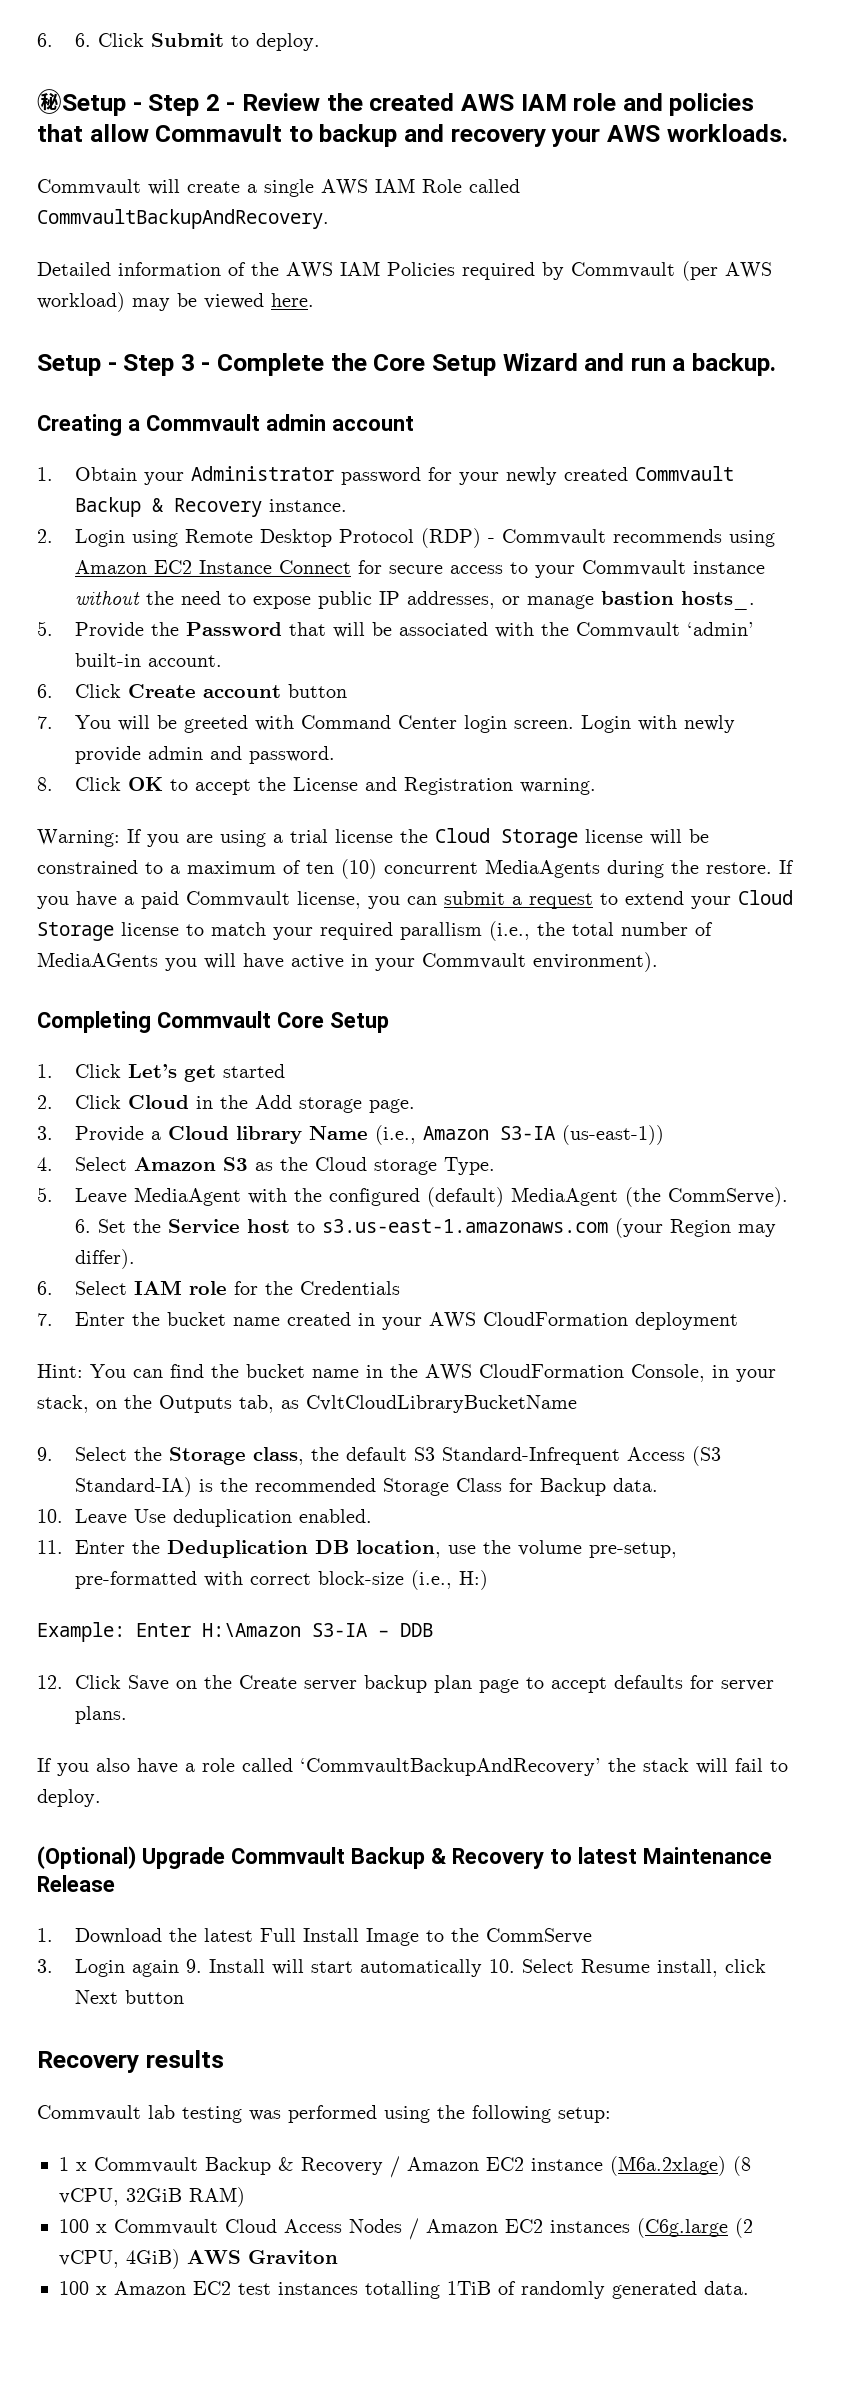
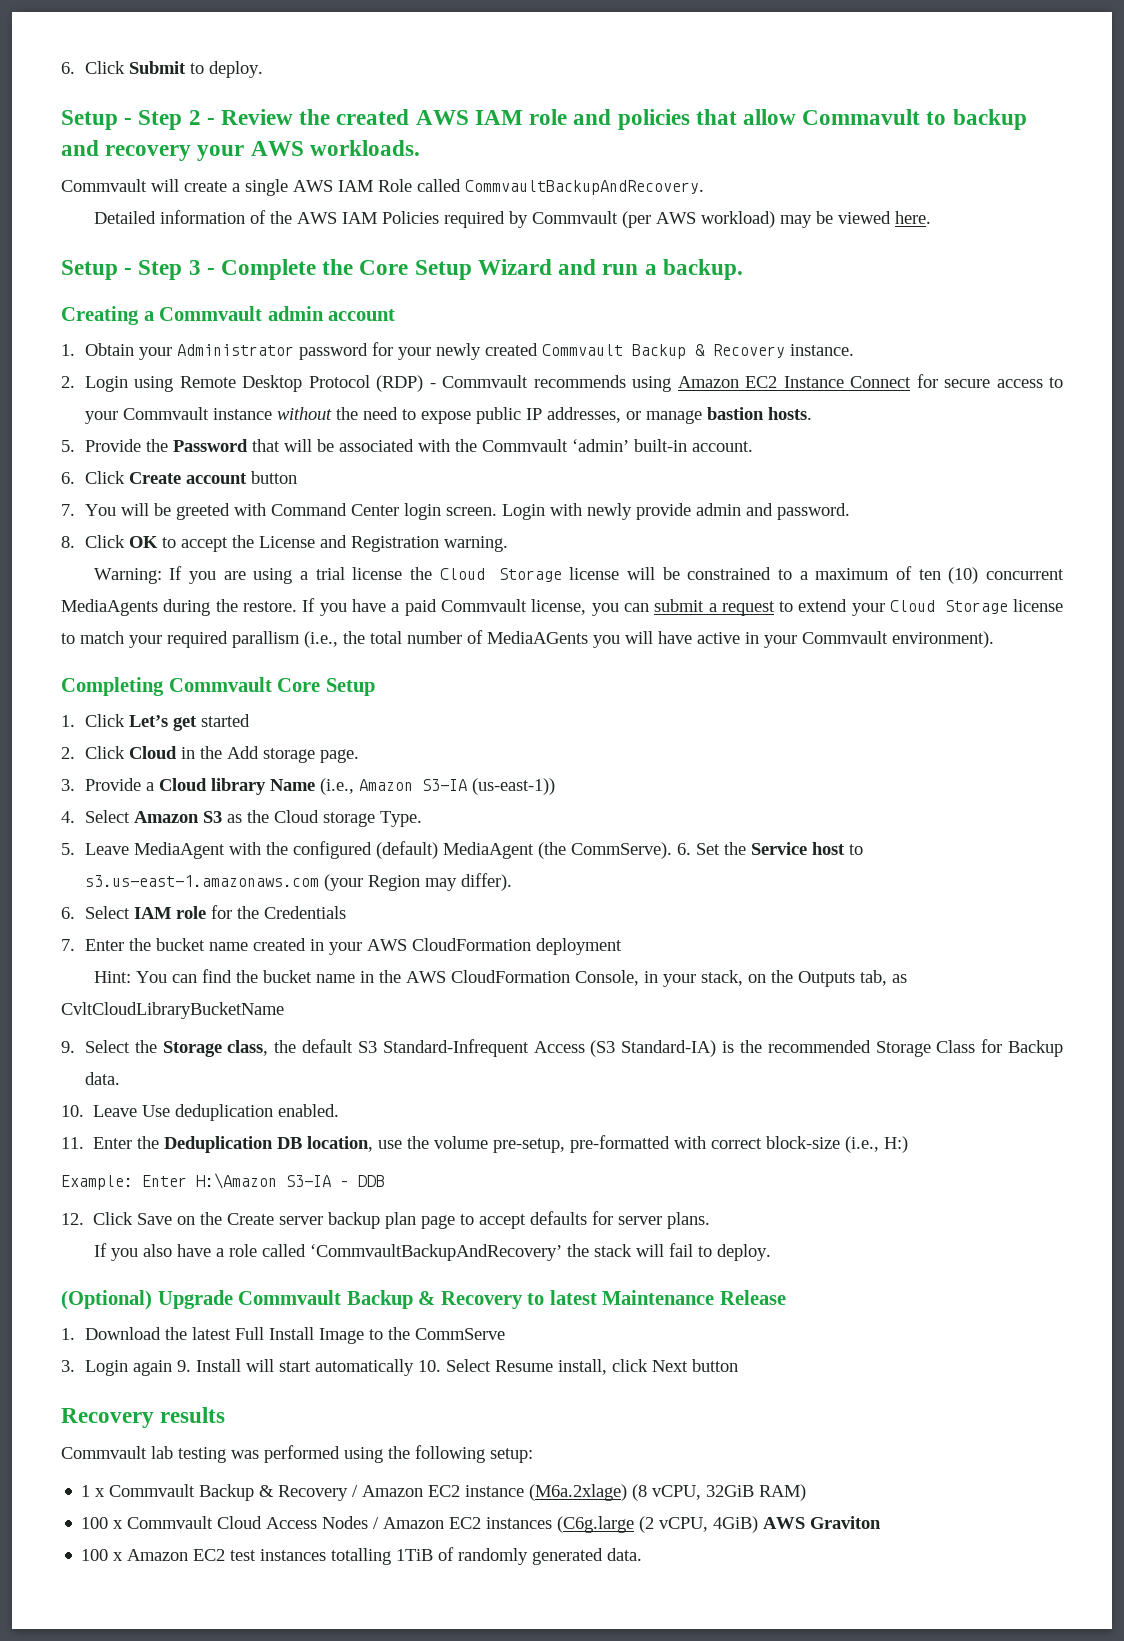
[37,33,92,47] 6. 6. -> [61,62,75,74] 6.
[37,89,62,114] ㊙ -> (263, 69) none
[681,591,756,610] hosts_. -> [767,407,812,420] hosts.

